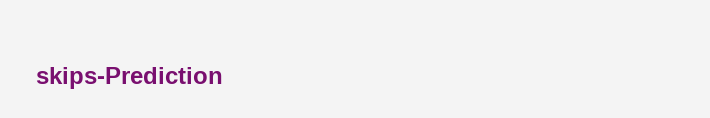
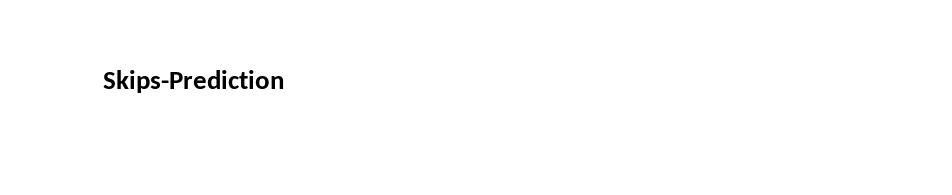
[36,67,223,89] skips-Prediction -> [103,70,284,93] Skips-Prediction

